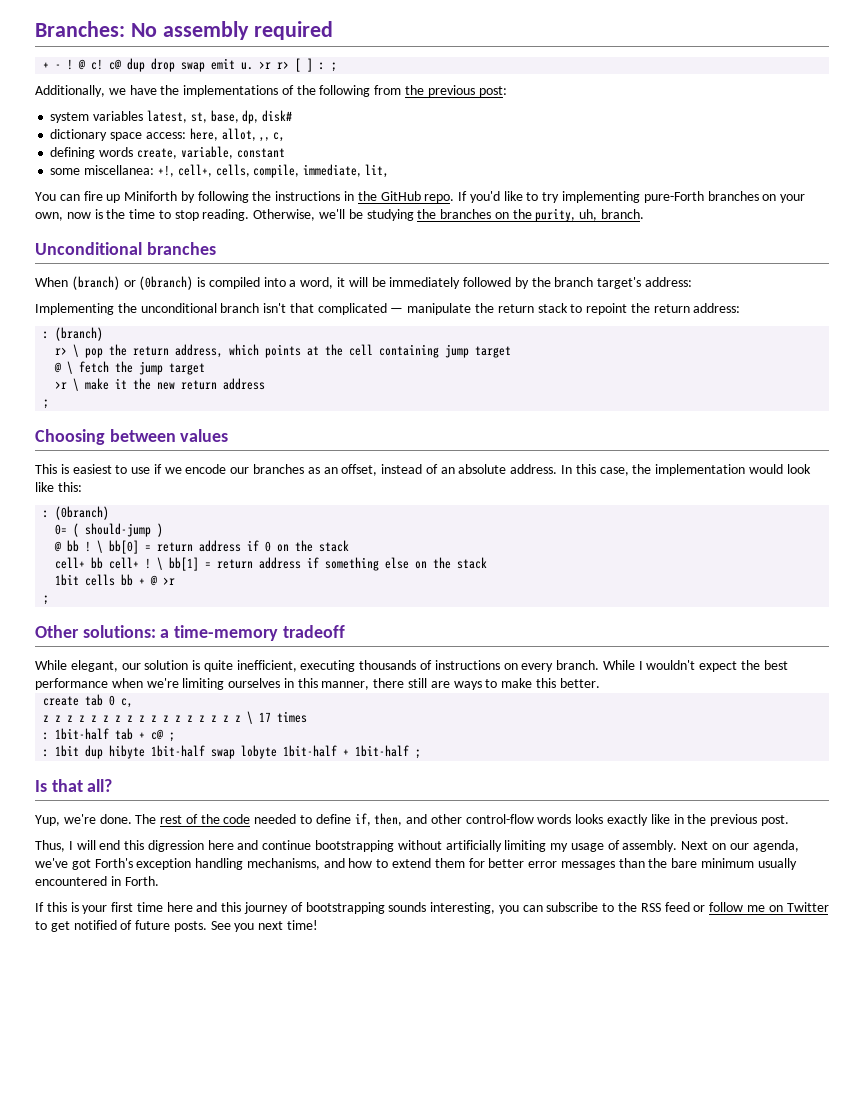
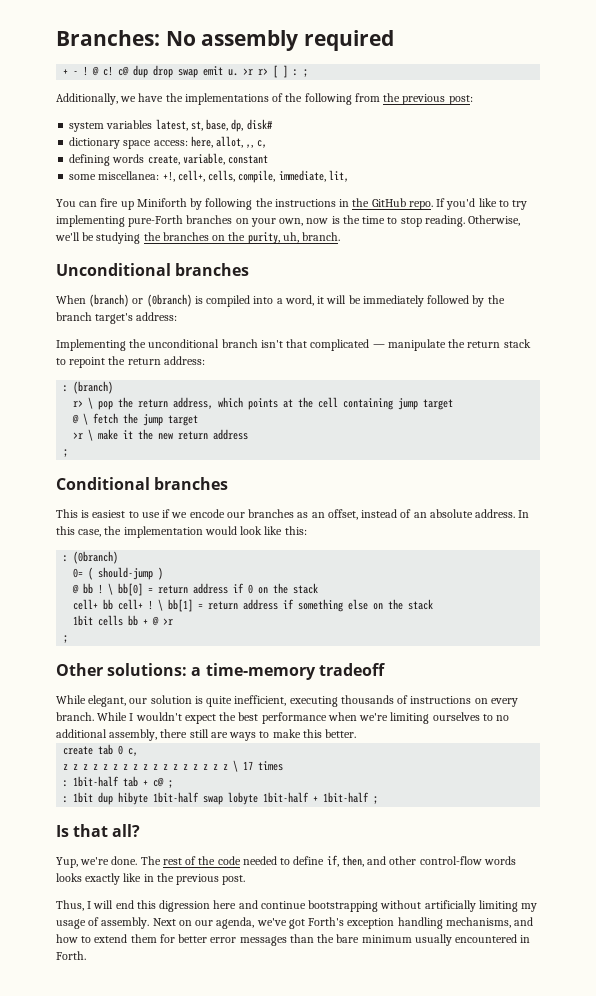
[35,429,229,445] Choosing between values -> [56,477,229,490] Conditional branches
[283,678,370,690] in this manner, -> [482,714,510,721] [56,729,158,741] to no additional assembly,
[35,902,829,914] [35,920,319,932] // If this is your first time here and this journey of bootstrapping sounds interesting, you can subscribe to the RSS feed or follow me on Twitter to get notified of future posts. See you next time! -> (86, 955) none

